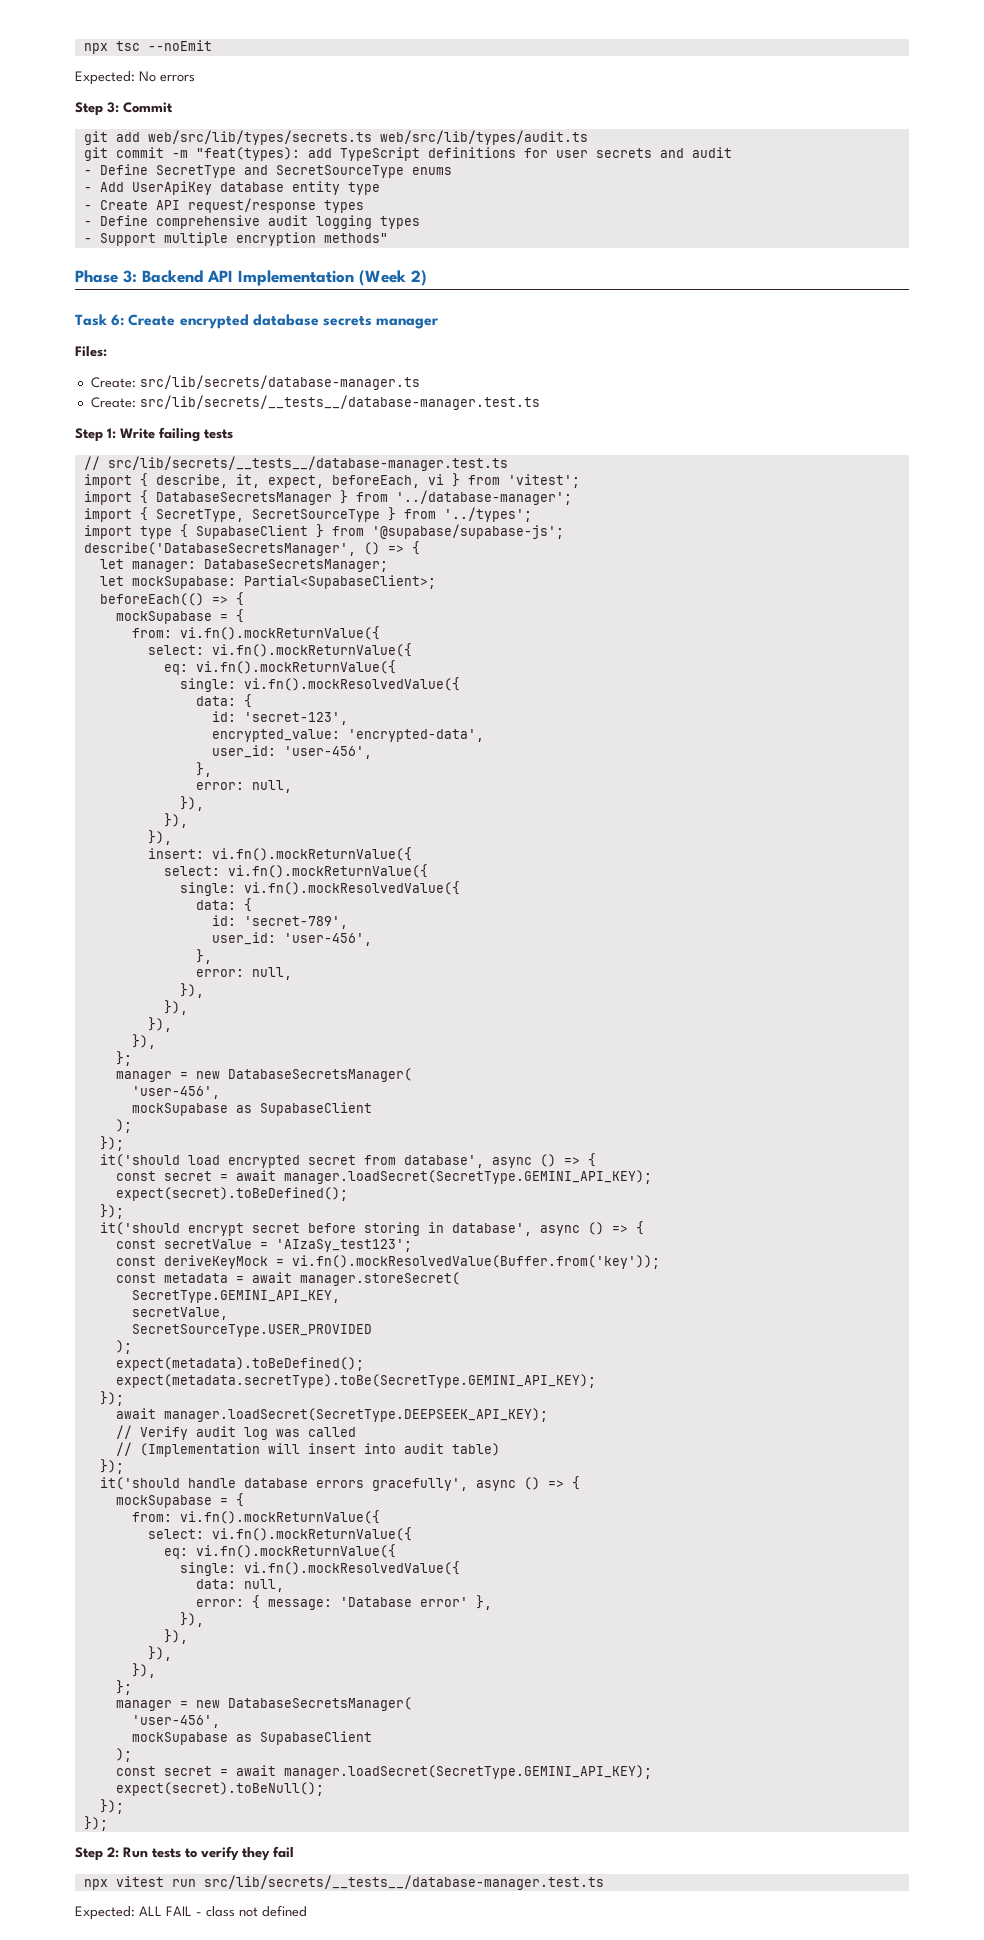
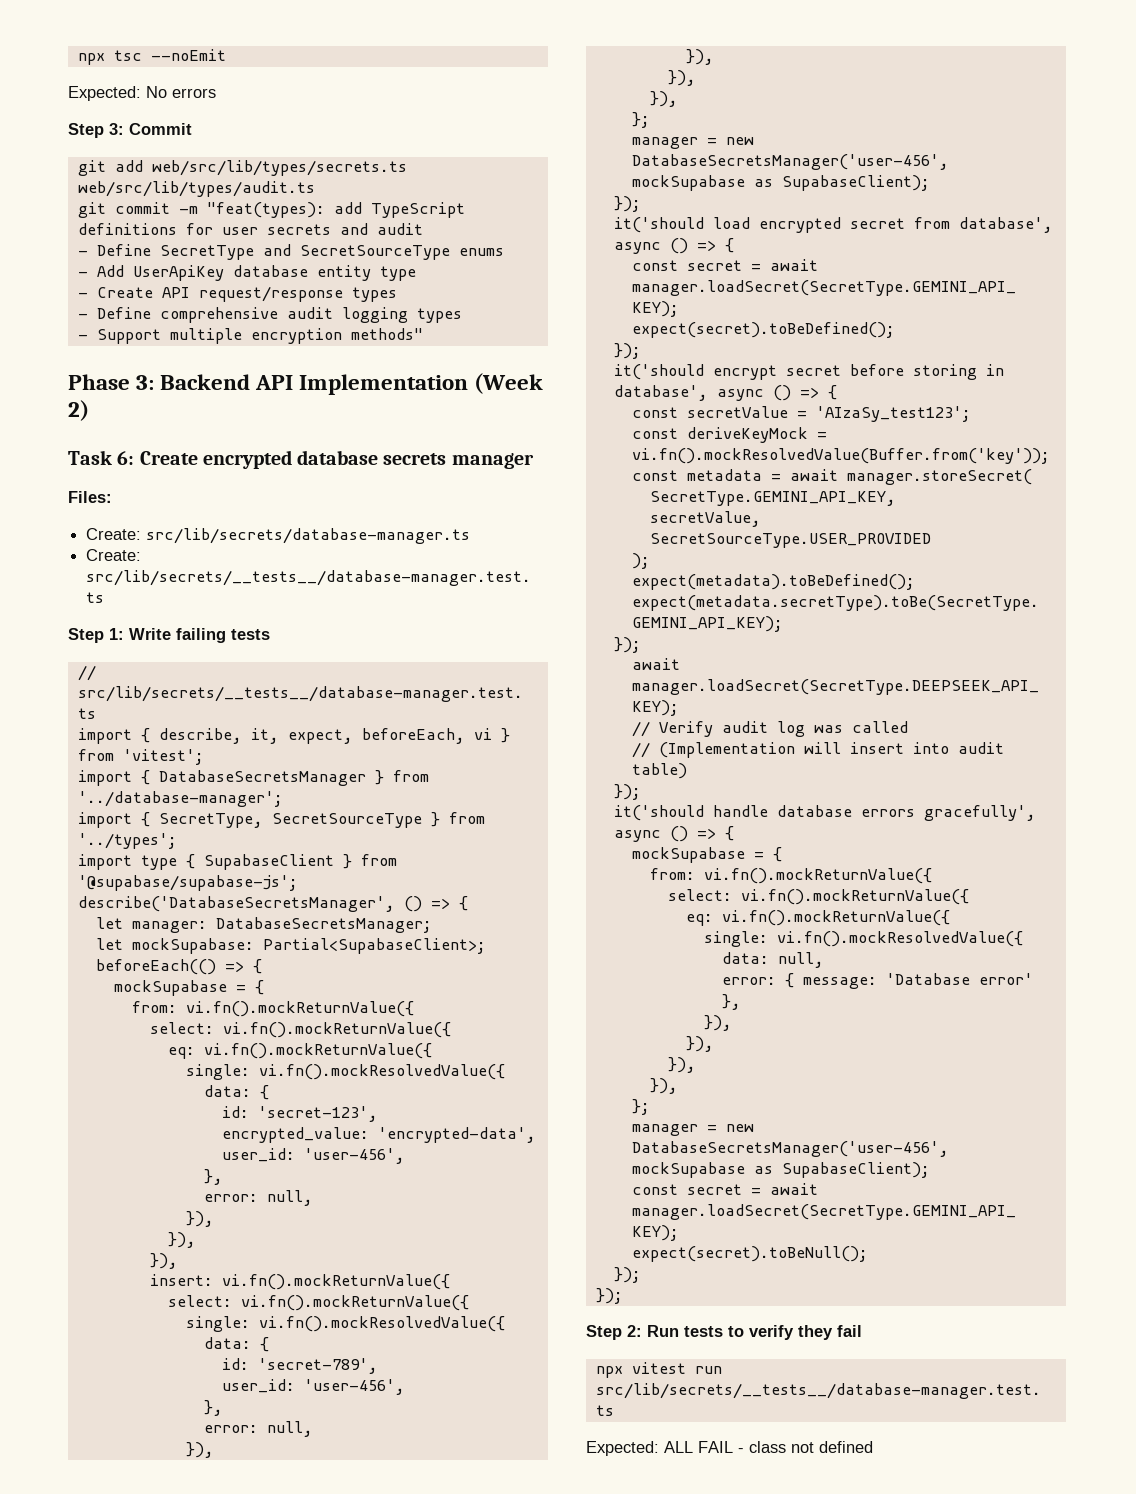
[227,1068,412,1082] [131,1086,220,1099] [131,1102,372,1116] [115,1119,132,1133] DatabaseSecretsManager( // 'user-456', // mockSupabase as SupabaseClient // ); -> [631,154,949,170] [631,175,930,191] DatabaseSecretsManager('user-456', mockSupabase as SupabaseClient);
[227,1697,412,1711] [131,1715,220,1728] [131,1731,372,1745] [115,1748,132,1762] DatabaseSecretsManager( // 'user-456', // mockSupabase as SupabaseClient // ); -> [631,1141,949,1157] [631,1162,930,1178] DatabaseSecretsManager('user-456', mockSupabase as SupabaseClient);

